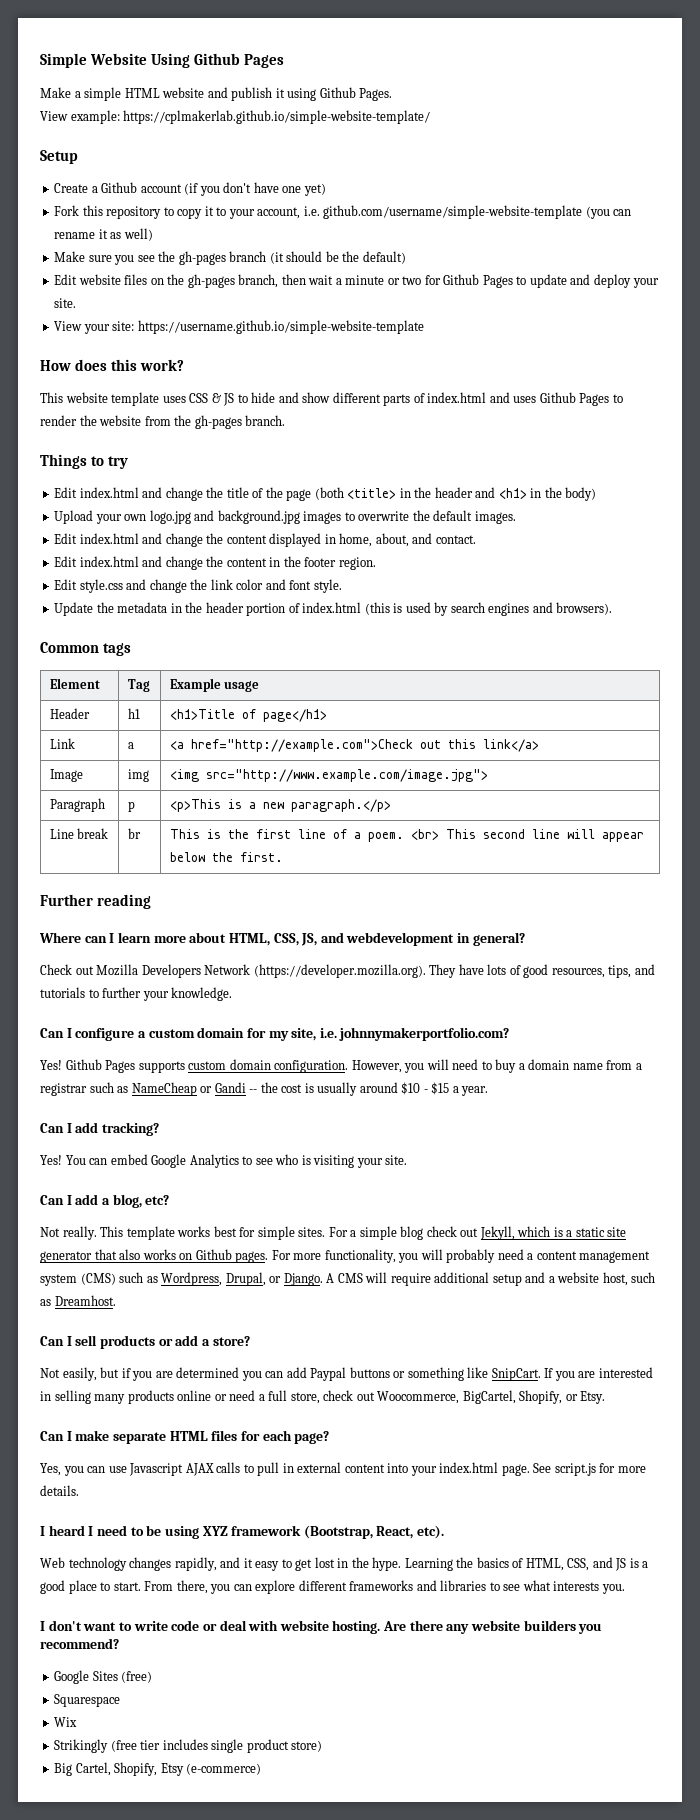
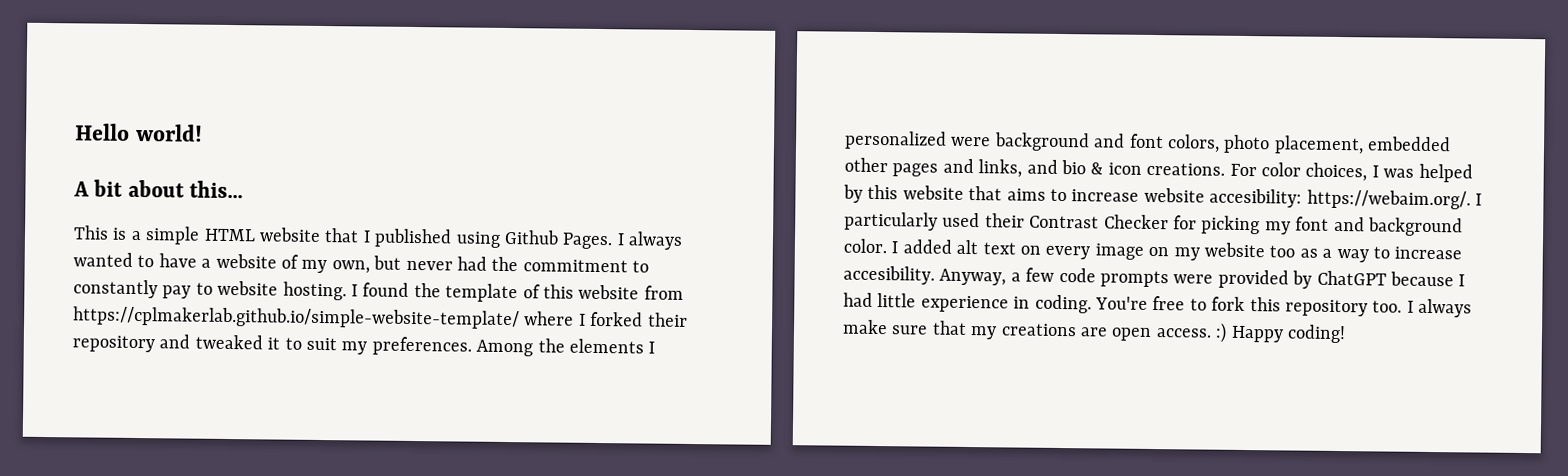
[40,53,285,68] [40,87,71,98] Simple Website Using Github Pages // Make -> [75,123,203,142] [73,179,244,199] [73,225,128,240] Hello world! // A bit about this... // This is
[207,87,285,101] and publish it -> [324,228,453,248] that I published
[40,110,431,124] [40,150,78,164] [54,182,326,196] [54,205,632,219] [54,228,153,241] [54,251,406,265] [54,274,659,288] [54,298,77,308] [54,320,424,334] [40,359,184,371] [40,392,623,406] [40,415,286,429] [40,454,128,469] [54,487,597,501] [54,510,516,524] [54,533,476,547] [54,556,376,570] [54,579,342,593] [54,602,613,616] [40,642,131,656] [49,678,100,689] [127,679,150,692] [169,678,260,692] [49,708,90,719] [127,708,140,719] [169,709,327,722] [49,738,75,749] [127,742,134,749] [169,739,539,752] [49,769,83,782] [127,769,149,782] [169,769,488,782] [49,798,105,812] [127,801,135,812] [169,799,391,812] [49,828,109,839] [127,828,141,839] [169,829,644,842] [169,852,283,862] [40,894,151,909] [39,932,525,946] [40,964,655,978] [40,987,233,1001] [40,1027,510,1041] [40,1059,642,1073] [40,1082,489,1096] [40,1122,159,1136] [40,1154,408,1168] [40,1194,170,1208] [40,1226,627,1240] [40,1249,651,1263] [40,1272,656,1286] [40,1295,116,1306] [40,1335,250,1349] [40,1367,653,1381] [40,1390,606,1404] [40,1430,330,1444] [40,1462,646,1476] [40,1485,79,1496] [40,1525,445,1539] [40,1557,649,1571] [40,1580,625,1594] [40,1620,603,1634] [40,1638,119,1649] [54,1670,153,1684] [54,1694,121,1707] [54,1717,78,1727] [54,1739,323,1753] [54,1762,262,1776] // View example: https://cplmakerlab.github.io/simple-website-template/ // Setup // Create a Github account (if you don't have one yet) // Fork this repository to copy it to your account, i.e. github.com/username/simple-website-template (you can rename it as well) // Make sure you see the gh-pages branch (it should be the default) // Edit website files on the gh-pages branch, then wait a minute or two for Github Pages to update and deploy your site. // View your site: https://username.github.io/simple-website-template // How does this work? // This website template uses CSS & JS to hide and show different parts of index.html and uses Github Pages to render the website from the gh-pages branch. // Things to try // Edit index.html and change the title of the page (both <title> in the header and <h1> in the body) // Upload your own logo.jpg and background.jpg images to overwrite the default images. // Edit index.html and change the content displayed in home, about, and contact. // Edit index.html and change the content in the footer region. // Edit style.css and change the link color and font style. // Update the metadata in the header portion of index.html (this is used by search engines and browsers). // Common tags // Element | Tag | Example usage // Header | h1 | <h1>Title of page</h1> // Link | a | <a href="http://example.com">Check out this link</a> // Image | img | <img src="http://www.example.com/image.jpg"> // Paragraph | p | <p>This is a new paragraph.</p> // Line break | br | This is the first line of a poem. <br> This second line will appear below the first. // Further reading // Where can I learn more about HTML, CSS, JS, and webdevelopment in general? // Check out Mozilla Developers Network (https://developer.mozilla.org). They have lots of good resources, tips, and tutorials to further your knowledge. // Can I configure a custom domain for my site, i.e. johnnymakerportfolio.com? // Yes! Github Pages supports custom domain configuration. However, you will need to buy a domain name from a registrar such as NameCheap or Gandi -- the cost is usually around $10 - $15 a year. // Can I add tracking? // Yes! You can embed Google Analytics to see who is visiting your site. // Can I add a blog, etc? // Not really. This template works best for simple sites. For a simple blog check out Jekyll, which is a static site generator that also works on Github pages. For more functionality, you will probably need a content management system (CMS) such as Wordpress, Drupal, or Django. A CMS will require additional setup and a website host, such as Dreamhost. // Can I sell products or add a store? // Not easily, but if you are determined you can add Paypal buttons or something like SnipCart. If you are interested in selling many products online or need a full store, check out Woocommerce, BigCartel, Shopify, or Etsy. // Can I make separate HTML files for each page? // Yes, you can use Javascript AJAX calls to pull in external content into your index.html page. See script.js for more details. // I heard I need to be using XYZ framework (Bootstrap, React, etc). // Web technology changes rapidly, and it easy to get lost in the hype. Learning the basics of HTML, CSS, and JS is a good place to start. From there, you can explore different frameworks and libraries to see what interests you. // I don't want to write code or deal with website hosting. Are there any website builders you recommend? // Google Sites (free) // Squarespace // Wix // Strikingly (free tier includes single product store) // Big Cartel, Shopify, Etsy (e-commerce) -> [616,231,684,250] [73,252,650,274] [73,279,684,303] [73,306,688,330] [72,334,656,357] [844,130,1452,155] [844,157,1473,183] [843,184,1482,210] [844,211,1463,237] [843,238,1463,263] [843,265,1466,289] [843,292,1473,318] [842,319,1346,344] I always wanted to have a website of my own, but never had the commitment to constantly pay to website hosting. I found the template of this website from https://cplmakerlab.github.io/simple-website-template/ where I forked their repository and tweaked it to suit my preferences. Among the elements I personalized were background and font colors, photo placement, embedded other pages and links, and bio & icon creations. For color choices, I was helped by this website that aims to increase website accesibility: https://webaim.org/. I particularly used their Contrast Checker for picking my font and background color. I added alt text on every image on my website too as a way to increase accesibility. Anyway, a few code prompts were provided by ChatGPT because I had little experience in coding. You're free to fork this repository too. I always make sure that my creations are open access. :) Happy coding!

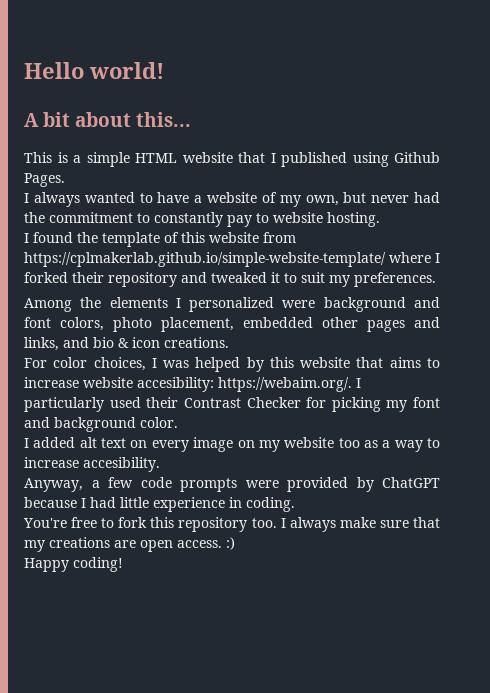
(614, 241) none -> (65, 180) //
(347, 291) none -> (380, 219) //
(472, 346) none -> (436, 279) //
(1226, 169) none -> (229, 342) //
(887, 246) none -> (178, 422) //
(935, 275) none -> (160, 464) //
(1092, 304) none -> (295, 504) //
(1228, 332) none -> (235, 543) //

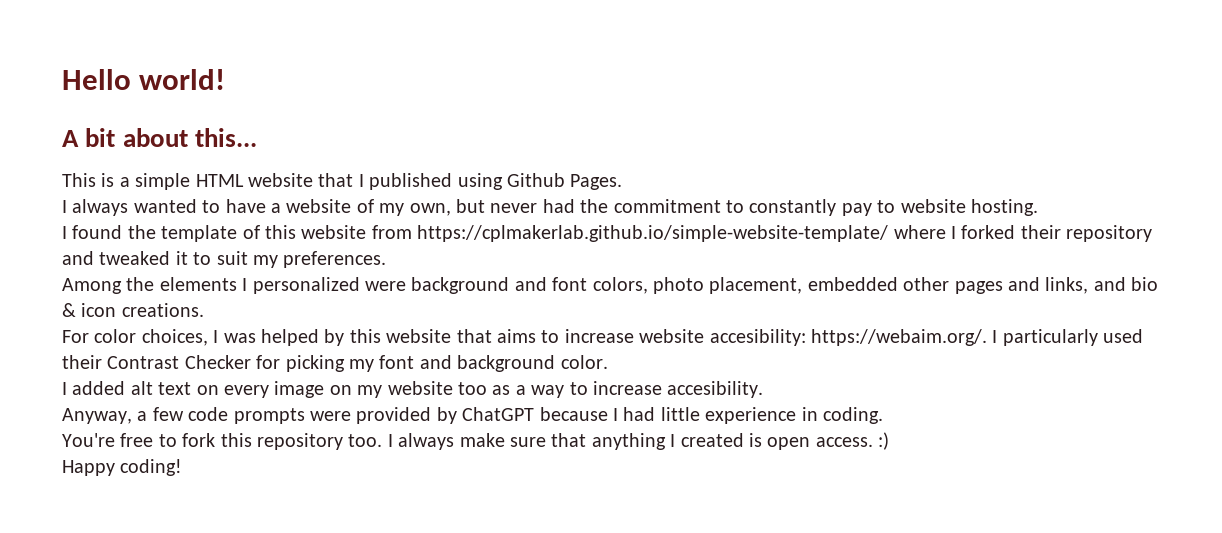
[24,537,136,552] my creations are -> [591,433,762,450] anything I created is

